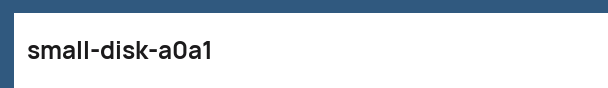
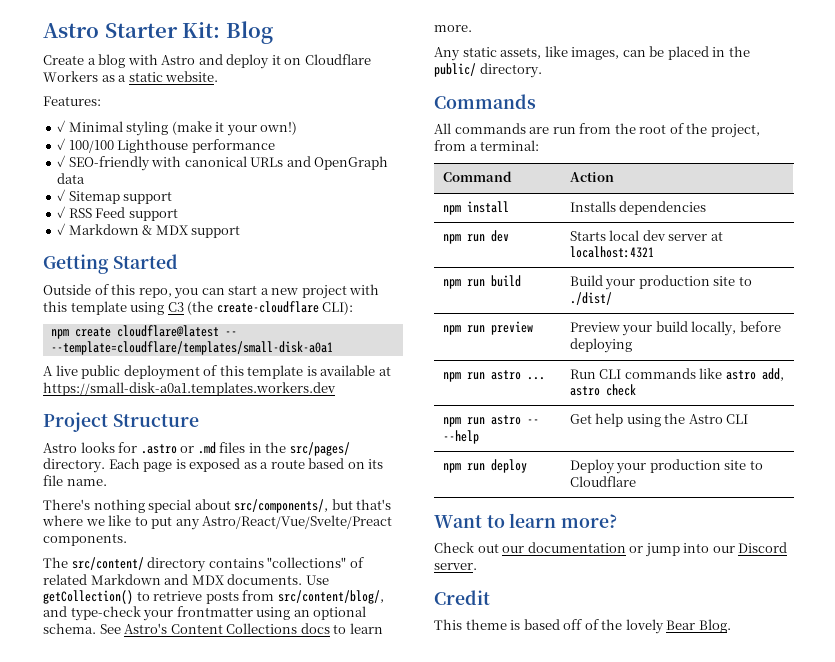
[27,41,213,59] small-disk-a0a1 -> [43,21,273,44] [43,54,371,69] [43,71,219,82] [43,96,101,106] [57,120,298,136] [57,138,275,153] [57,155,389,171] [57,173,86,184] [57,189,173,204] [57,206,178,221] [57,223,241,238] [43,254,178,274] [43,284,380,299] [43,301,354,315] [50,325,237,339] [50,341,333,355] [43,365,391,380] [43,382,336,396] [43,412,199,432] [43,442,350,456] [43,458,384,473] [43,475,107,486] [43,499,392,513] [42,515,393,530] [43,533,127,546] [43,557,364,572] [43,574,329,585] [43,590,384,604] [43,606,367,621] [43,623,383,634] [434,25,472,32] [434,46,750,61] [434,63,542,78] [434,94,536,109] [434,123,760,138] [434,140,540,151] [442,171,512,182] [569,172,614,182] [442,201,509,215] [569,201,707,215] [442,230,509,244] [569,230,723,241] [569,246,654,258] [442,275,521,289] [569,275,752,290] [569,292,612,305] [442,321,533,335] [569,321,781,336] [569,338,632,353] [442,370,545,382] [569,368,784,381] [569,384,636,396] [442,415,539,427] [442,430,479,444] [569,413,749,427] [442,459,527,473] [569,459,763,474] [569,476,636,487] [434,513,618,528] [434,542,788,557] [434,563,477,570] [434,590,490,605] [434,619,731,634] Astro Starter Kit: Blog // Create a blog with Astro and deploy it on Cloudflare Workers as a static website. // Features: // ✓ Minimal styling (make it your own!) // ✓ 100/100 Lighthouse performance // ✓ SEO-friendly with canonical URLs and OpenGraph data // ✓ Sitemap support // ✓ RSS Feed support // ✓ Markdown & MDX support // Getting Started // Outside of this repo, you can start a new project with this template using C3 (the create-cloudflare CLI): // npm create cloudflare@latest -- --template=cloudflare/templates/small-disk-a0a1 // A live public deployment of this template is available at https://small-disk-a0a1.templates.workers.dev // Project Structure // Astro looks for .astro or .md files in the src/pages/ directory. Each page is exposed as a route based on its file name. // There's nothing special about src/components/, but that's where we like to put any Astro/React/Vue/Svelte/Preact components. // The src/content/ directory contains "collections" of related Markdown and MDX documents. Use getCollection() to retrieve posts from src/content/blog/, and type-check your frontmatter using an optional schema. See Astro's Content Collections docs to learn more. // Any static assets, like images, can be placed in the public/ directory. // Commands // All commands are run from the root of the project, from a terminal: // Command | Action // npm install | Installs dependencies // npm run dev | Starts local dev server at localhost:4321 // npm run build | Build your production site to ./dist/ // npm run preview | Preview your build locally, before deploying // npm run astro ... | Run CLI commands like astro add, astro check // npm run astro -- --help | Get help using the Astro CLI // npm run deploy | Deploy your production site to Cloudflare // Want to learn more? // Check out our documentation or jump into our Discord server. // Credit // This theme is based off of the lovely Bear Blog.

